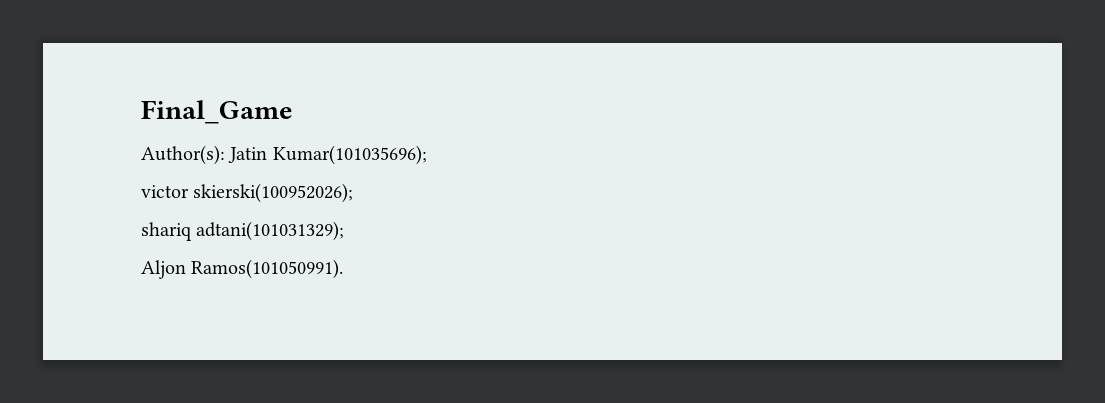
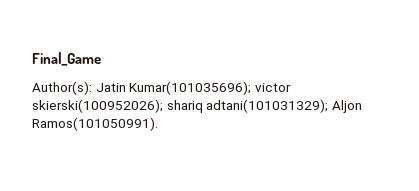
(427, 155) // -> (252, 88) none
(354, 193) // -> (163, 106) none
(345, 231) // -> (329, 106) none

